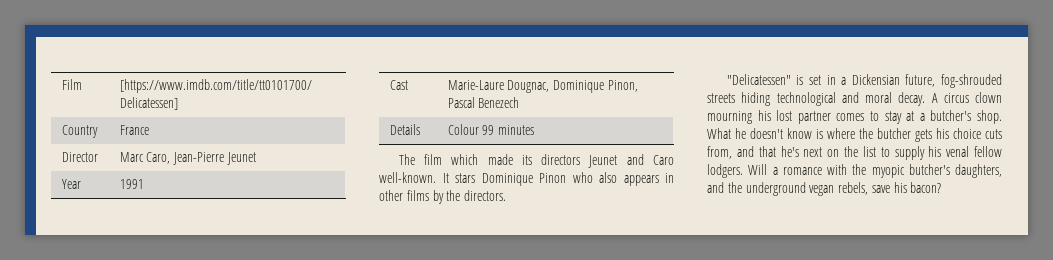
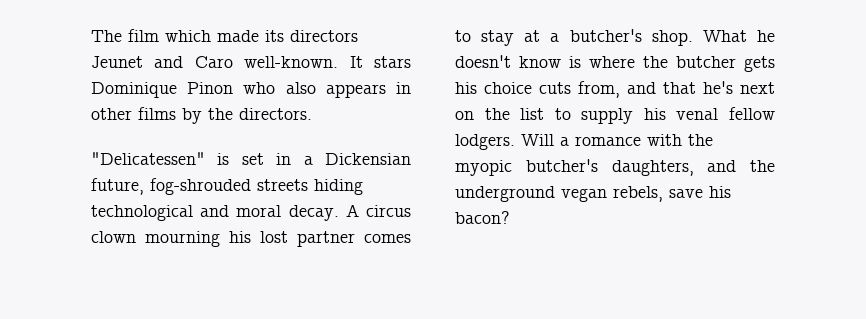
[61,79,82,90] [119,79,312,93] [119,97,178,110] [61,125,98,138] [119,125,149,135] [61,152,98,162] [119,152,256,165] [61,179,81,189] [119,179,144,189] [389,80,408,90] [447,80,638,93] [447,97,520,108] [389,124,420,135] [447,124,535,135] Film | [https://www.imdb.com/title/tt0101700/ Delicatessen] // Country | France // Director | Marc Caro, Jean-Pierre Jeunet // Year | 1991 // Cast | Marie-Laure Dougnac, Dominique Pinon, Pascal Benezech // Details | Colour 99 minutes // -> (91, 36) none

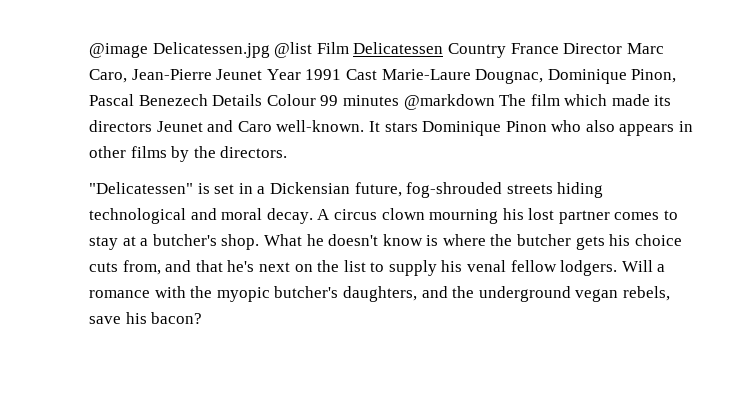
(91, 36) none -> [89,42,664,58] [89,69,677,84] [89,94,495,110] @image Delicatessen.jpg @list Film Delicatessen Country France Director Marc Caro, Jean-Pierre Jeunet Year 1991 Cast Marie-Laure Dougnac, Dominique Pinon, Pascal Benezech Details Colour 99 minutes @markdown

